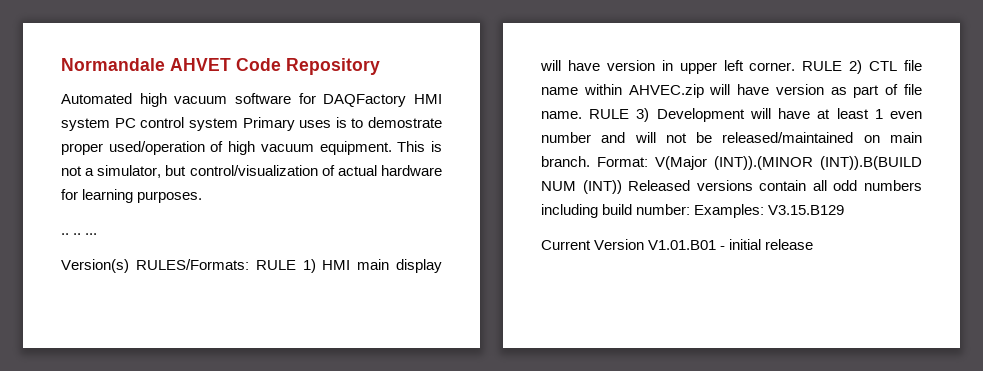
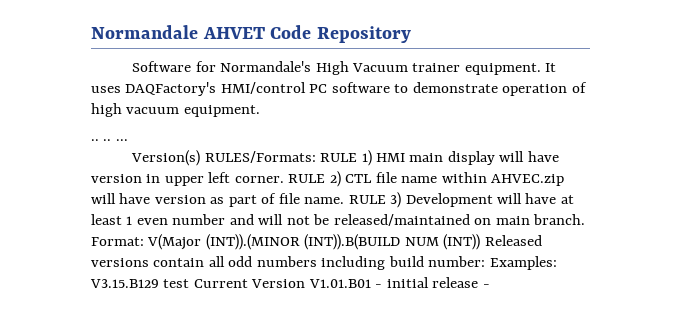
[61,93,442,107] [61,117,442,131] [61,141,443,155] [61,165,443,178] [61,189,203,203] Automated high vacuum software for DAQFactory HMI system PC control system Primary uses is to demostrate proper used/operation of high vacuum equipment. This is not a simulator, but control/visualization of actual hardware for learning purposes. -> [132,61,557,75] [91,82,587,96] [91,103,260,117] Software for Normandale's High Vacuum trainer equipment. It uses DAQFactory's HMI/control PC software to demonstrate operation of high vacuum equipment.
(845, 210) // -> [163,279,190,288] test
(814, 244) none -> [482,284,490,288] -

